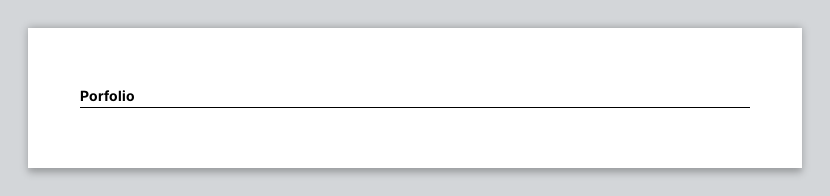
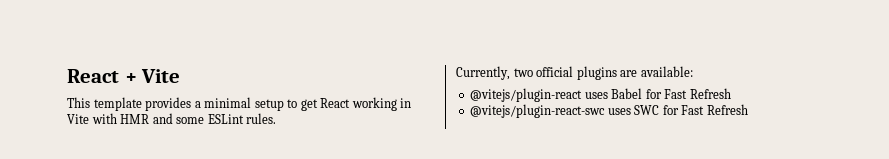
[80,90,135,102] Porfolio -> [67,69,181,83] [67,97,412,111] [67,113,277,124] [456,66,693,80] [470,88,731,102] [470,104,748,118] React + Vite // This template provides a minimal setup to get React working in Vite with HMR and some ESLint rules. // Currently, two official plugins are available: // @vitejs/plugin-react uses Babel for Fast Refresh // @vitejs/plugin-react-swc uses SWC for Fast Refresh

